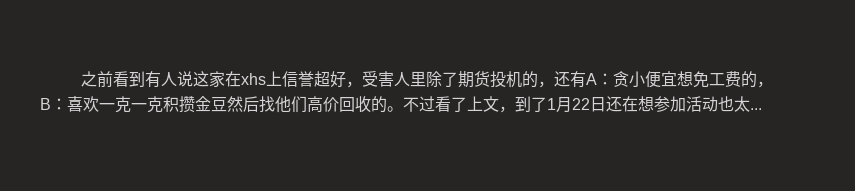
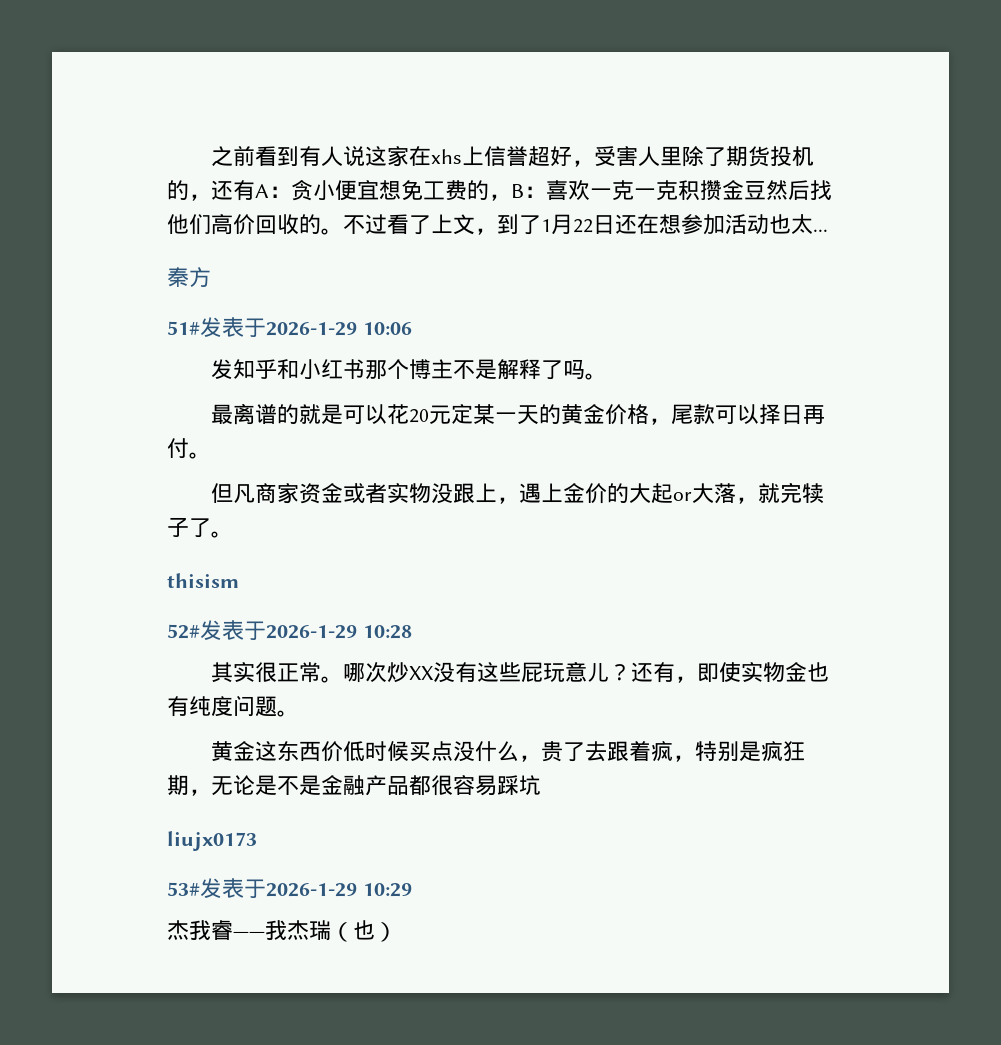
(762, 109) none -> [167,267,211,287] [167,317,412,337] [211,359,608,380] [211,403,826,425] [167,438,211,459] [211,482,825,504] [167,517,233,538] [167,573,239,588] [167,620,412,640] [211,661,830,683] [167,695,299,717] [211,741,806,762] [167,775,541,796] [167,831,257,851] [167,878,412,898] [167,920,397,942] // 秦方 // 51#发表于2026-1-29 10:06 // 发知乎和小红书那个博主不是解释了吗。 // 最离谱的就是可以花20元定某一天的黄金价格，尾款可以择日再付。 // 但凡商家资金或者实物没跟上，遇上金价的大起or大落，就完犊子了。 // thisism // 52#发表于2026-1-29 10:28 // 其实很正常。哪次炒XX没有这些屁玩意儿？还有，即使实物金也有纯度问题。 // 黄金这东西价低时候买点没什么，贵了去跟着疯，特别是疯狂期，无论是不是金融产品都很容易踩坑 // liujx0173 // 53#发表于2026-1-29 10:29 // 杰我睿——我杰瑞（也）

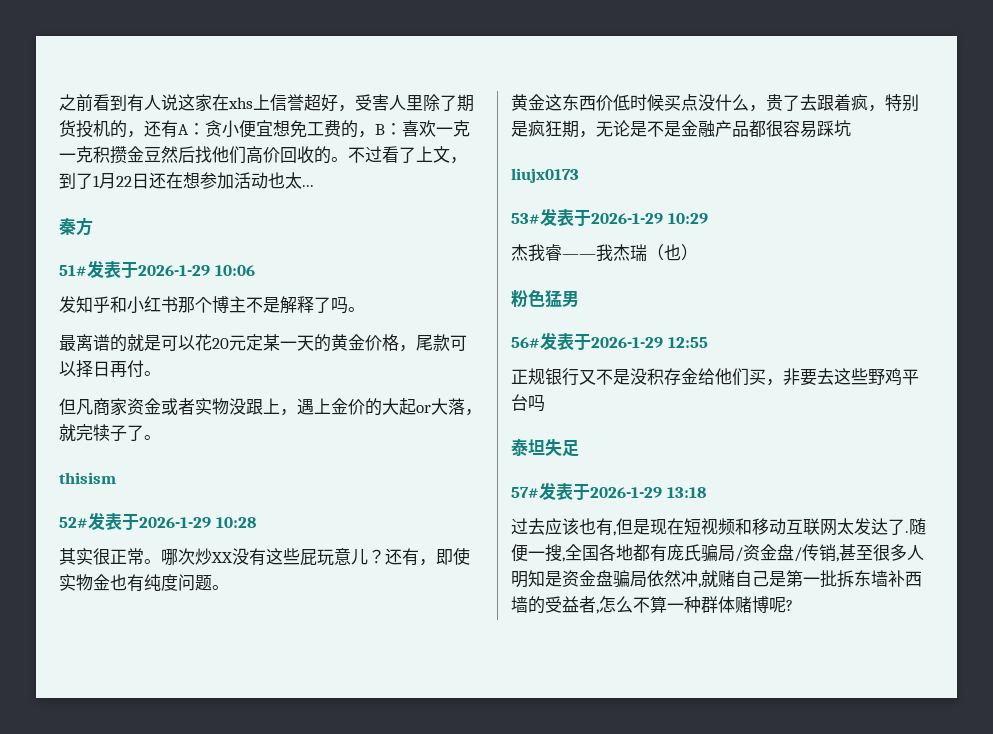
(397, 932) none -> [511,289,579,307] [511,332,708,350] [511,368,919,386] [511,394,545,412] [511,439,579,457] [511,482,706,500] [511,518,926,536] [511,544,924,562] [511,570,922,588] [511,596,793,614] // 粉色猛男 // 56#发表于2026-1-29 12:55 // 正规银行又不是没积存金给他们买，非要去这些野鸡平台吗 // 泰坦失足 // 57#发表于2026-1-29 13:18 // 过去应该也有,但是现在短视频和移动互联网太发达了.随便一搜,全国各地都有庞氏骗局/资金盘/传销,甚至很多人明知是资金盘骗局依然冲,就赌自己是第一批拆东墙补西墙的受益者,怎么不算一种群体赌博呢?

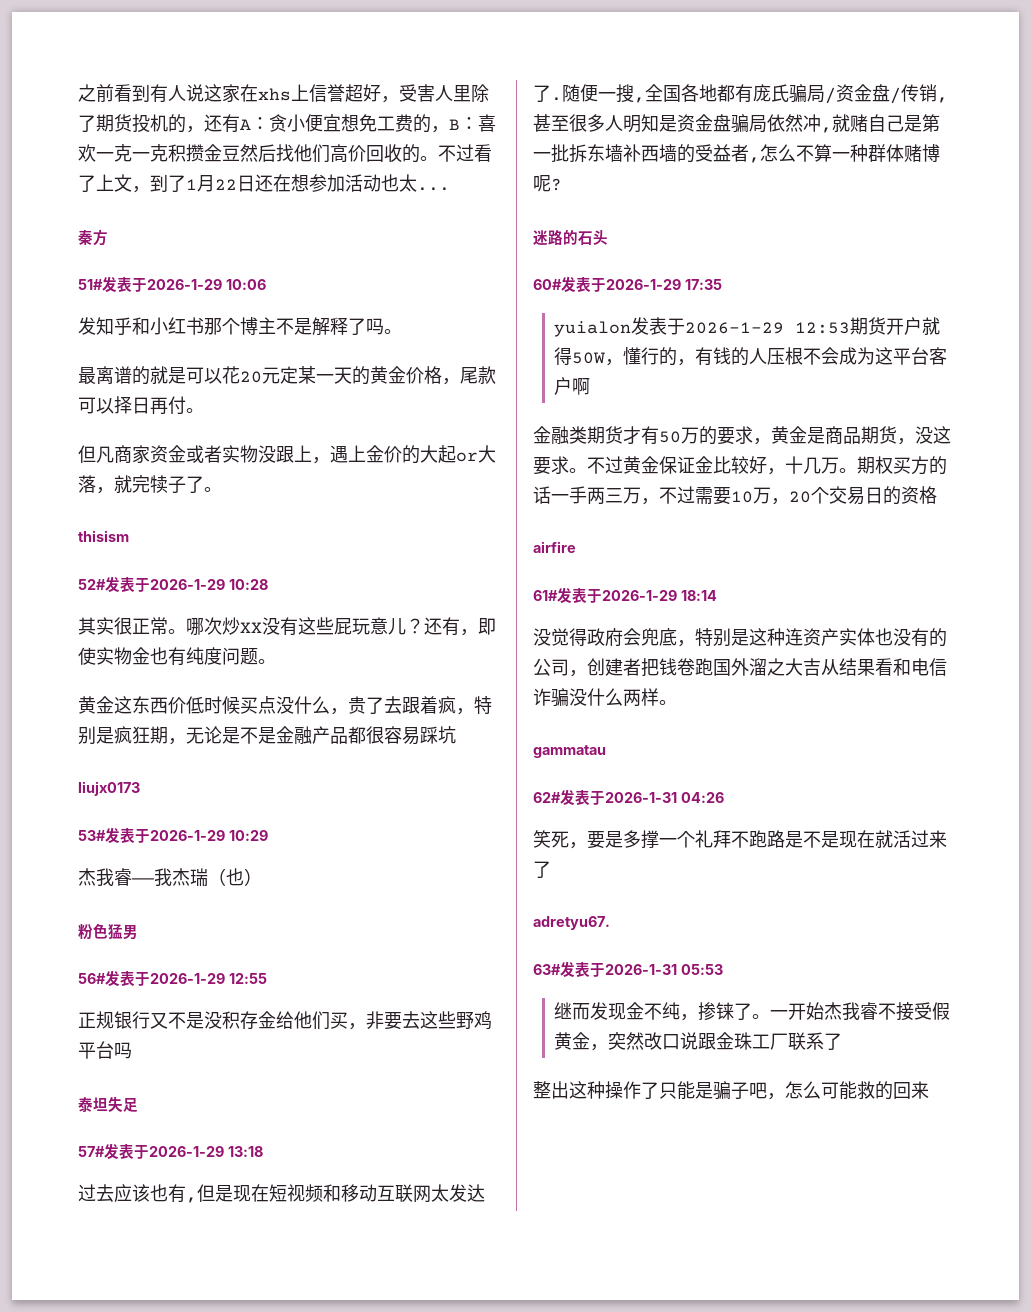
(793, 605) none -> [533,229,608,246] [533,276,722,293] [554,317,941,337] [554,347,948,366] [554,377,591,395] [533,426,951,445] [533,456,947,475] [533,486,937,505] [533,541,576,553] [533,587,717,604] [533,628,947,647] [533,658,947,677] [533,688,677,707] [533,745,606,758] [533,789,724,806] [533,830,947,849] [533,861,551,878] [533,916,610,930] [533,961,723,978] [554,1002,951,1021] [554,1032,843,1051] [533,1081,929,1100] // 迷路的石头 // 60#发表于2026-1-29 17:35 // yuialon发表于2026-1-29 12:53期货开户就得50W，懂行的，有钱的人压根不会成为这平台客户啊 // 金融类期货才有50万的要求，黄金是商品期货，没这要求。不过黄金保证金比较好，十几万。期权买方的话一手两三万，不过需要10万，20个交易日的资格 // airfire // 61#发表于2026-1-29 18:14 // 没觉得政府会兜底，特别是这种连资产实体也没有的公司，创建者把钱卷跑国外溜之大吉从结果看和电信诈骗没什么两样。 // gammatau // 62#发表于2026-1-31 04:26 // 笑死，要是多撑一个礼拜不跑路是不是现在就活过来了 // adretyu67. // 63#发表于2026-1-31 05:53 // 继而发现金不纯，掺铼了。一开始杰我睿不接受假黄金，突然改口说跟金珠工厂联系了 // 整出这种操作了只能是骗子吧，怎么可能救的回来

